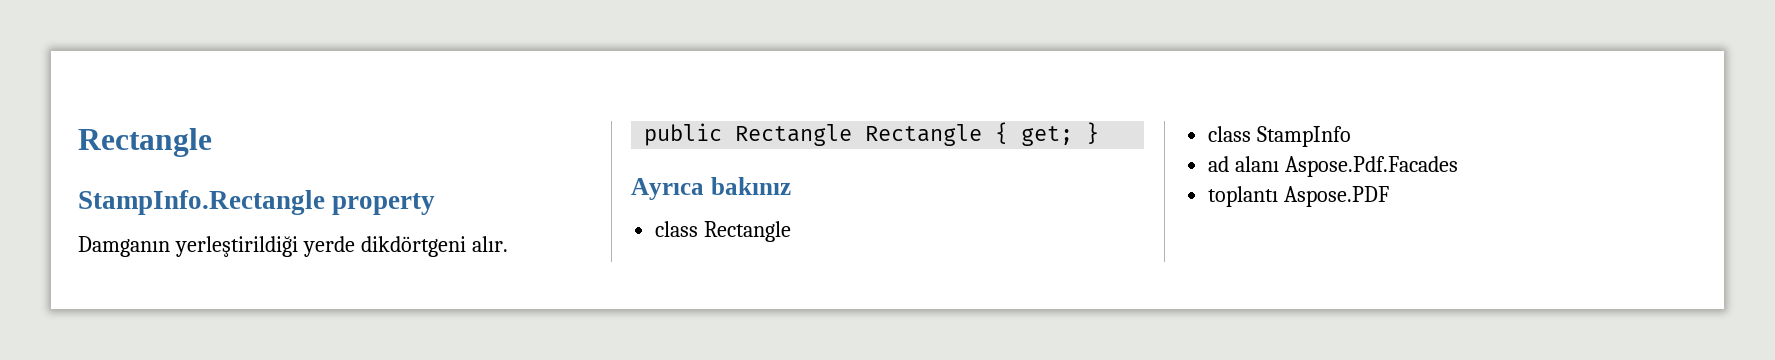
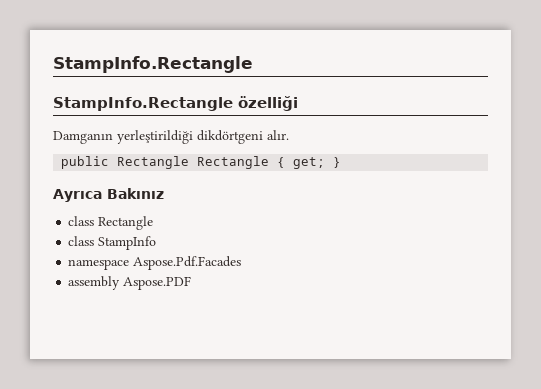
[78,128,212,157] [78,190,436,215] Rectangle // StampInfo.Rectangle property -> [53,56,253,73] [53,96,298,111] StampInfo.Rectangle // StampInfo.Rectangle özelliği
[302,236,355,257] yerde -> (193, 137) none
[710,177,791,195] bakınız -> [107,188,164,199] Bakınız
[1208,156,1280,172] ad alanı -> [68,259,130,270] namespace
[1208,186,1279,207] toplantı -> [68,276,121,290] assembly

